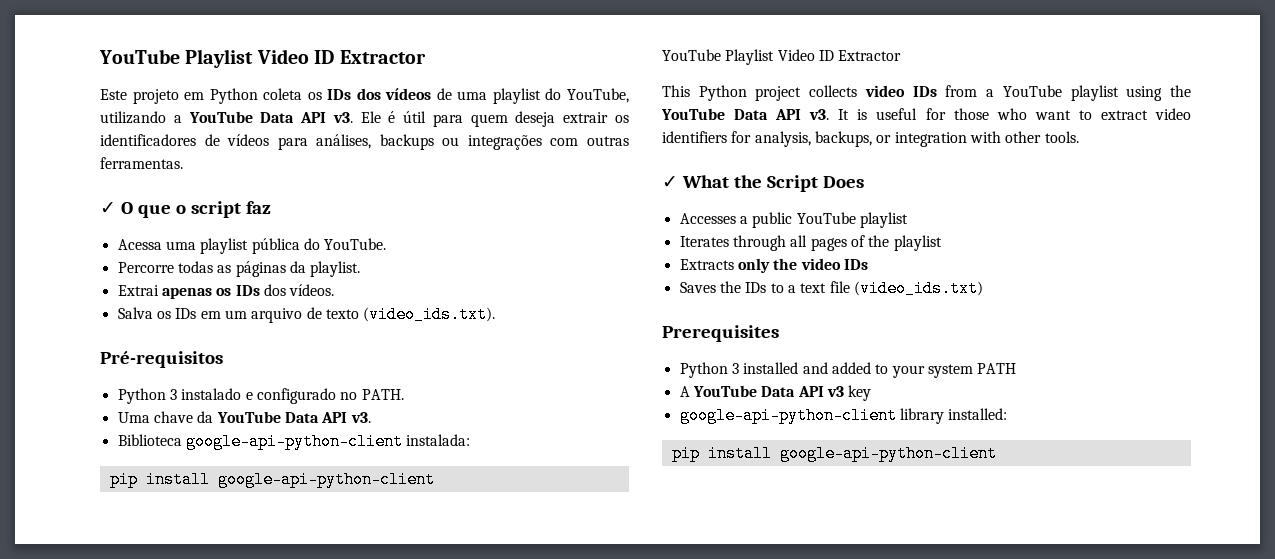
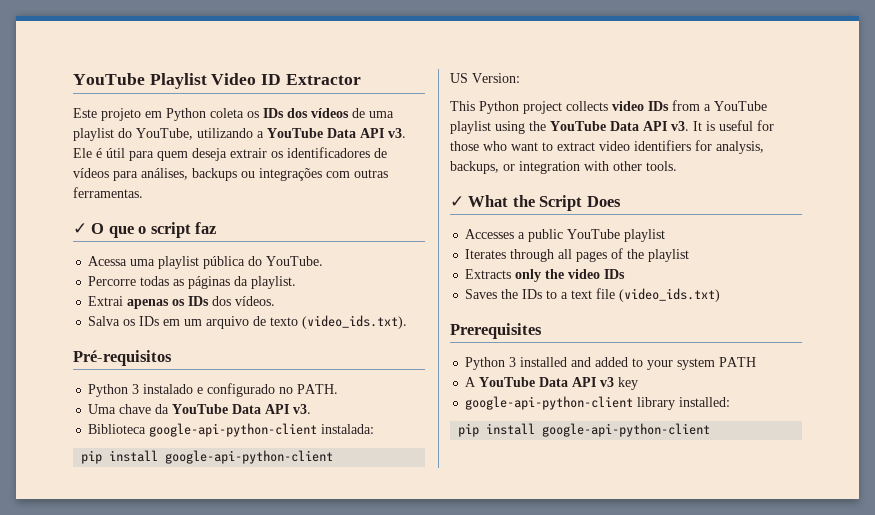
[662,49,902,65] YouTube Playlist Video ID Extractor -> [450,73,520,83] US Version:

